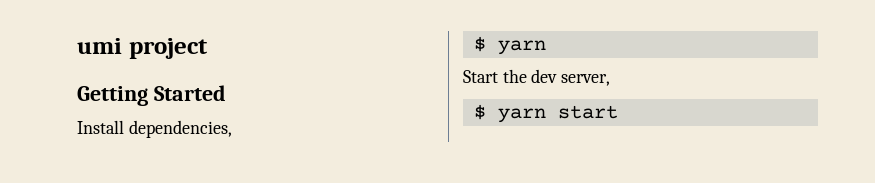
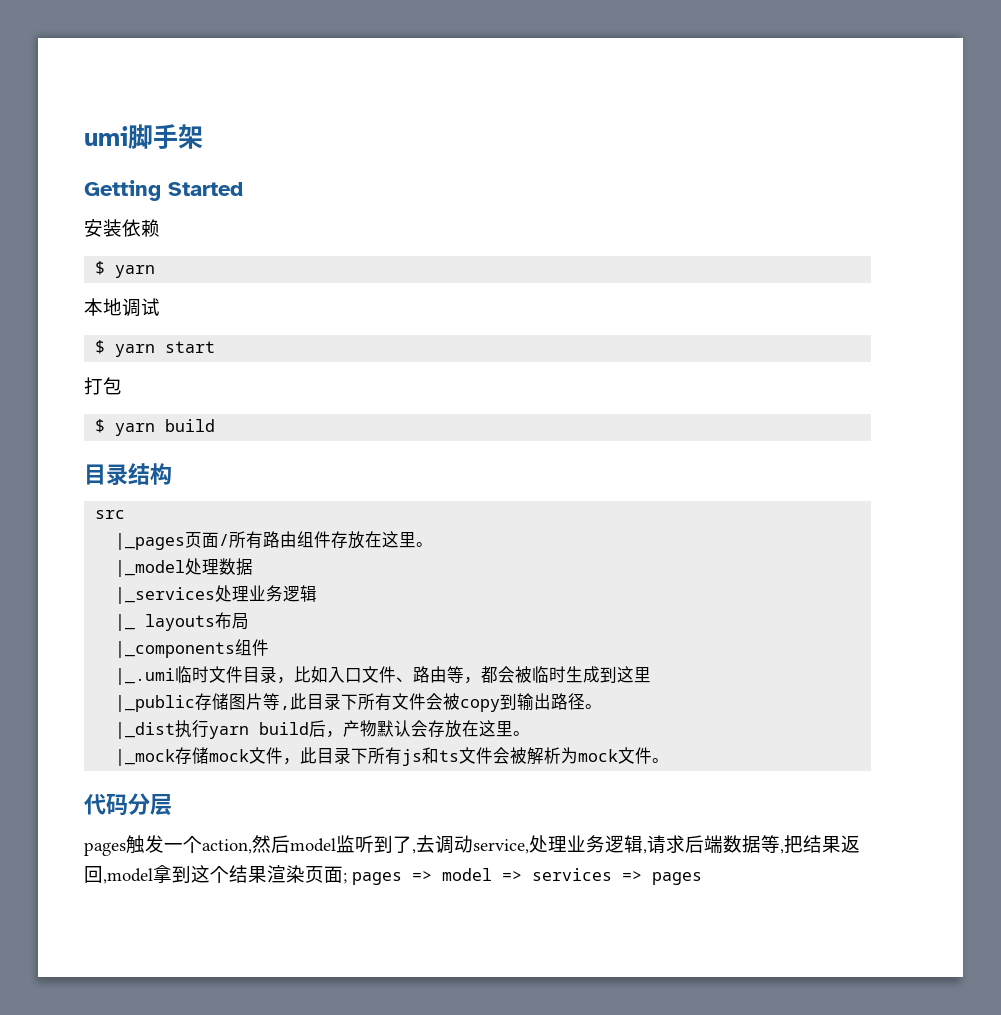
[128,38,208,59] project -> [128,124,203,149] 脚手架
[77,120,232,138] Install dependencies, -> [84,219,160,237] 安装依赖
[463,69,611,86] Start the dev server, -> [84,298,160,317] 本地调试
(618, 112) none -> [84,377,122,395] [95,419,216,436] [84,463,172,486] [95,510,126,519] [115,531,434,550] [115,558,254,577] [115,585,318,604] [115,612,250,631] [115,639,270,658] [115,666,652,685] [115,693,603,712] [115,720,531,739] [115,747,670,766] [84,793,172,816] [84,835,860,856] [84,865,702,885] // 打包 // $ yarn build // 目录结构 // src // |_pages页面/所有路由组件存放在这里。 // |_model处理数据 // |_services处理业务逻辑 // |_ layouts布局 // |_components组件 // |_.umi临时文件目录，比如入口文件、路由等，都会被临时生成到这里 // |_public存储图片等,此目录下所有文件会被copy到输出路径。 // |_dist执行yarn build后，产物默认会存放在这里。 // |_mock存储mock文件，此目录下所有js和ts文件会被解析为mock文件。 // 代码分层 // pages触发一个action,然后model监听到了,去调动service,处理业务逻辑,请求后端数据等,把结果返回,model拿到这个结果渲染页面; pages => model => services => pages

